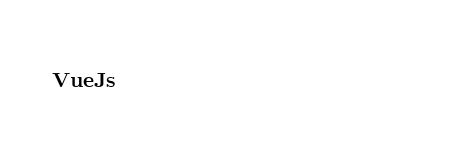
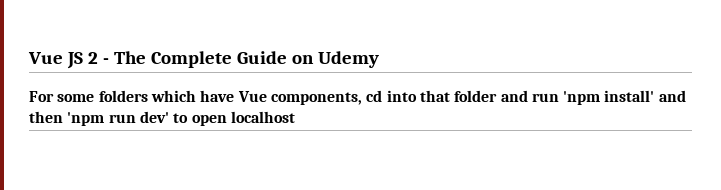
[52,73,116,87] VueJs -> [28,51,379,69] [29,90,686,105] [29,111,295,126] Vue JS 2 - The Complete Guide on Udemy // For some folders which have Vue components, cd into that folder and run 'npm install' and then 'npm run dev' to open localhost

